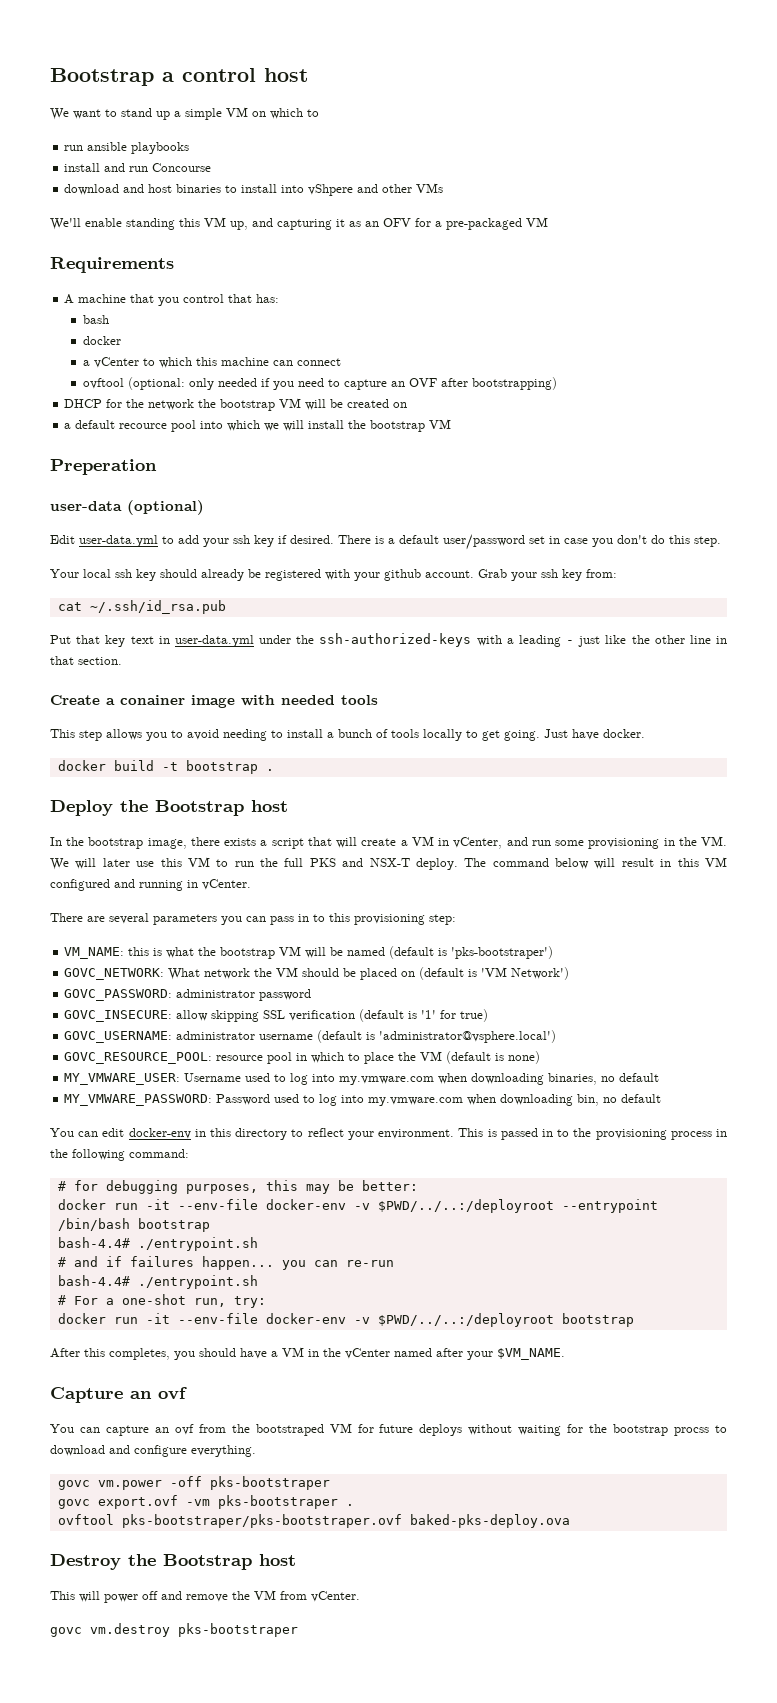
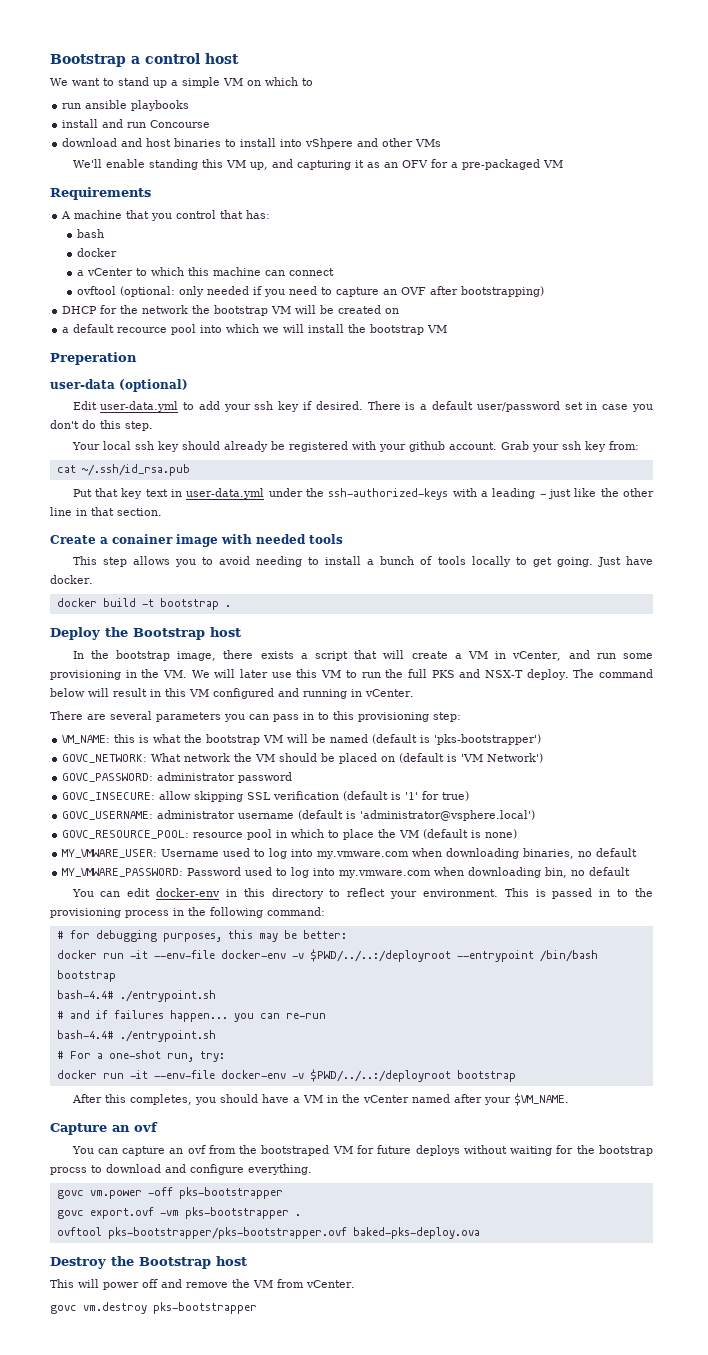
[451,946,554,959] 'pks-bootstraper') -> [434,734,542,745] 'pks-bootstrapper')
[209,1476,330,1490] pks-bootstraper -> [178,1187,283,1199] pks-bootstrapper
[217,1495,338,1509] pks-bootstraper -> [184,1207,289,1219] pks-bootstrapper
[121,1514,402,1528] pks-bootstraper/pks-bootstraper.ovf -> [107,1227,347,1239] pks-bootstrapper/pks-bootstrapper.ovf
[178,1623,298,1637] pks-bootstraper -> [153,1302,257,1314] pks-bootstrapper

